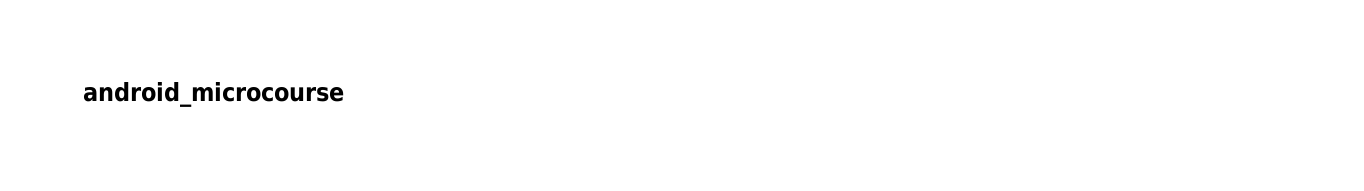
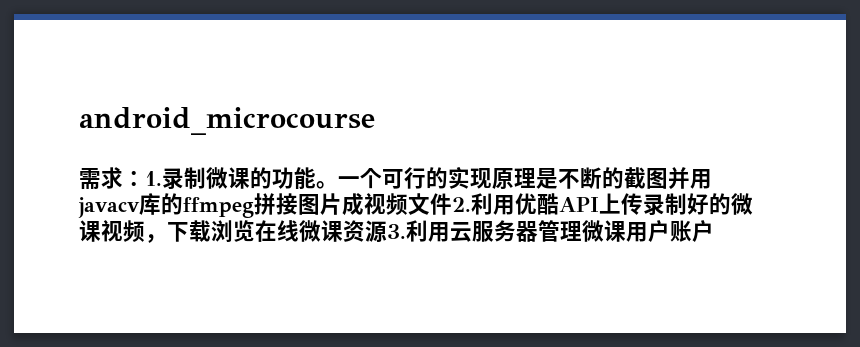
(344, 94) none -> [79,166,712,190] [78,193,753,218] [79,220,714,243] // 需求：1.录制微课的功能。一个可行的实现原理是不断的截图并用javacv库的ffmpeg拼接图片成视频文件2.利用优酷API上传录制好的微课视频，下载浏览在线微课资源3.利用云服务器管理微课用户账户

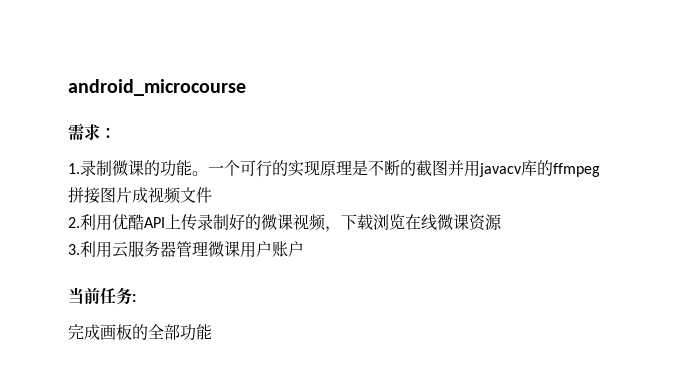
(145, 178) none -> (116, 132) //
(452, 204) none -> (212, 195) //
(387, 231) none -> (502, 222) //
(714, 231) none -> [68,287,136,305] [68,324,212,341] // 当前任务: // 完成画板的全部功能

